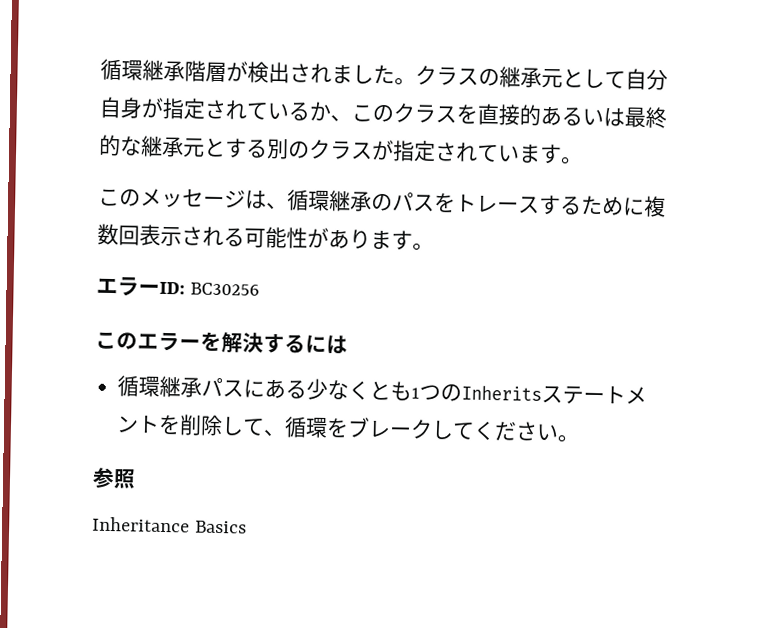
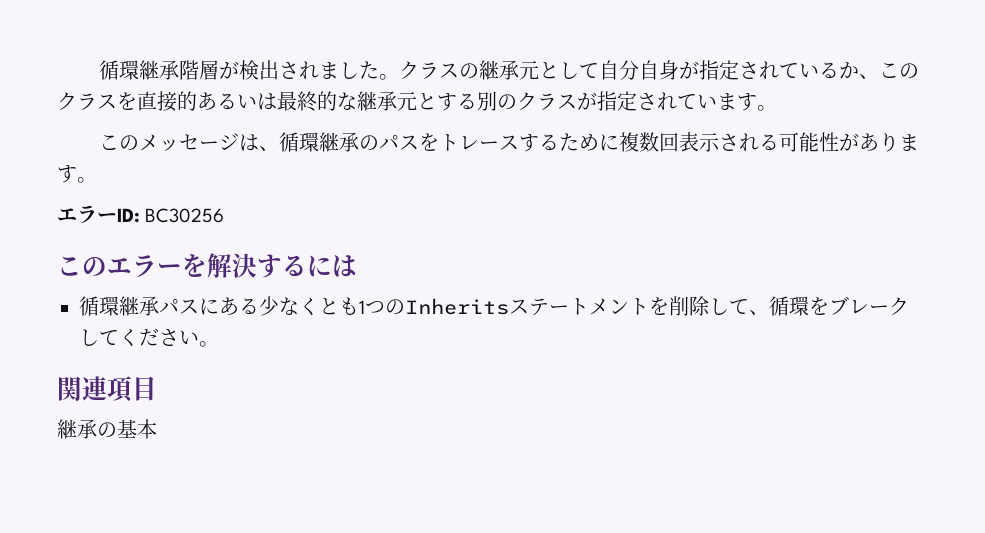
[92,467,136,489] [92,516,247,534] 参照 // Inheritance Basics -> [57,376,157,402] [57,419,157,439] 関連項目 // 継承の基本

